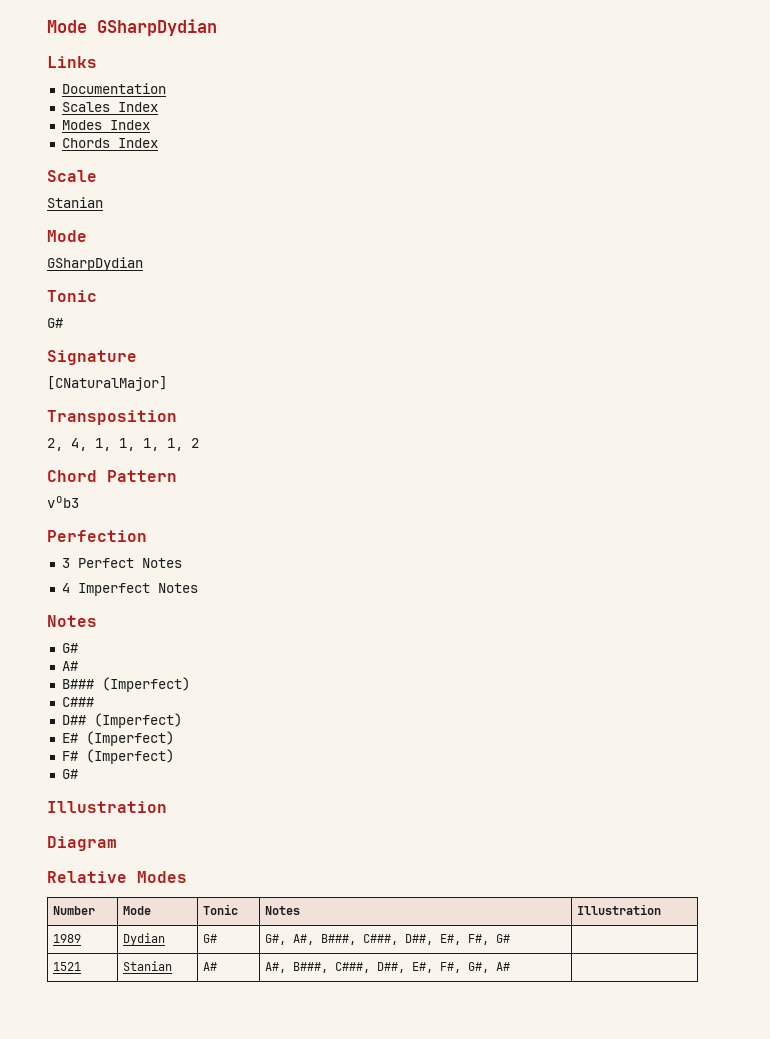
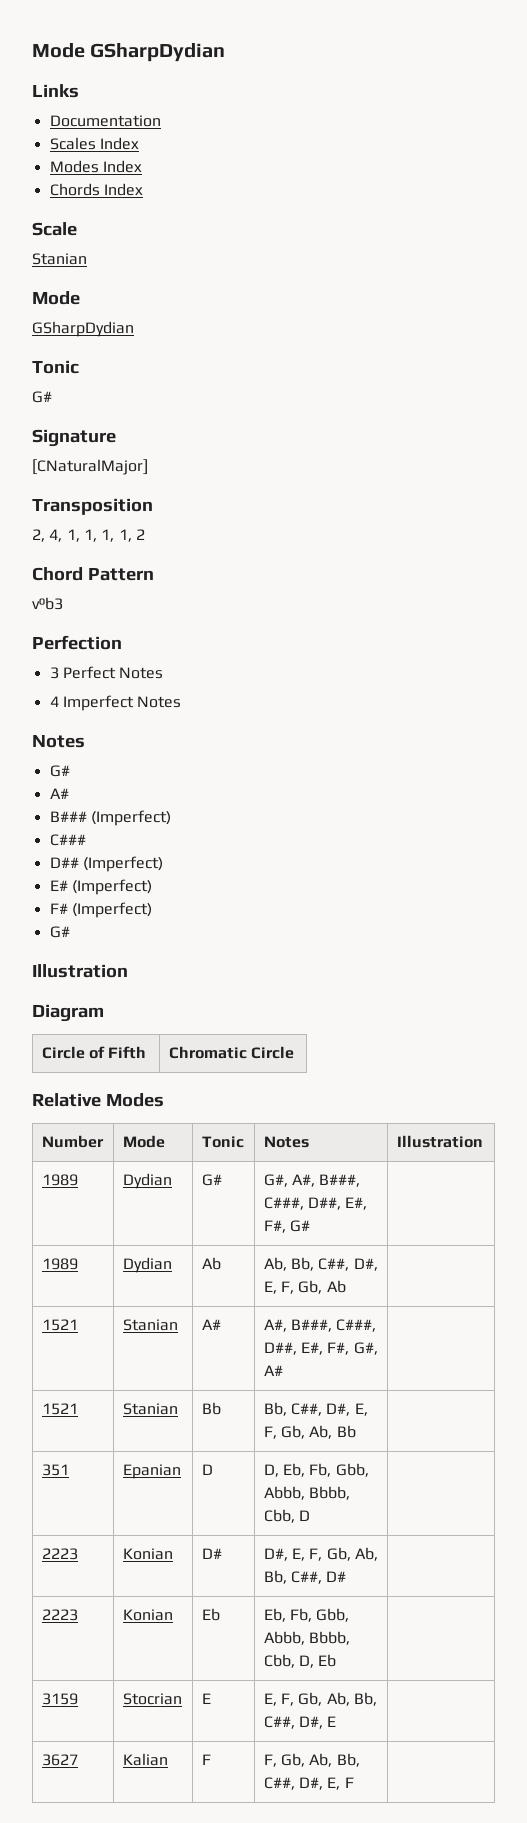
(117, 843) none -> [41,1046,147,1059] [168,1046,294,1059] // Circle of Fifth | Chromatic Circle
(510, 938) none -> [41,1258,78,1270] [122,1257,172,1273] [201,1257,221,1270] [263,1257,378,1271] [263,1280,346,1294] // 1989 | Dydian | Ab | Ab, Bb, C##, D#, E, F, Gb, Ab |
(510, 966) none -> [41,1403,78,1415] [122,1403,178,1415] [201,1402,221,1415] [263,1402,368,1416] [263,1425,356,1439] [41,1464,69,1476] [122,1464,181,1479] [201,1464,213,1475] [263,1463,369,1477] [263,1486,350,1500] [263,1509,310,1523] [41,1548,78,1560] [122,1548,173,1560] [201,1548,222,1559] [263,1547,378,1561] [263,1570,347,1584] [41,1609,78,1621] [122,1609,173,1621] [201,1608,220,1621] [263,1608,350,1622] [263,1631,350,1645] [263,1654,337,1668] [41,1693,78,1705] [122,1693,182,1705] [201,1693,211,1704] [263,1692,377,1706] [263,1716,337,1729] [41,1754,78,1766] [122,1753,168,1766] [201,1754,211,1765] [263,1753,360,1767] [263,1777,354,1790] // 1521 | Stanian | Bb | Bb, C##, D#, E, F, Gb, Ab, Bb | // 351 | Epanian | D | D, Eb, Fb, Gbb, Abbb, Bbbb, Cbb, D | // 2223 | Konian | D# | D#, E, F, Gb, Ab, Bb, C##, D# | // 2223 | Konian | Eb | Eb, Fb, Gbb, Abbb, Bbbb, Cbb, D, Eb | // 3159 | Stocrian | E | E, F, Gb, Ab, Bb, C##, D#, E | // 3627 | Kalian | F | F, Gb, Ab, Bb, C##, D#, E, F |

